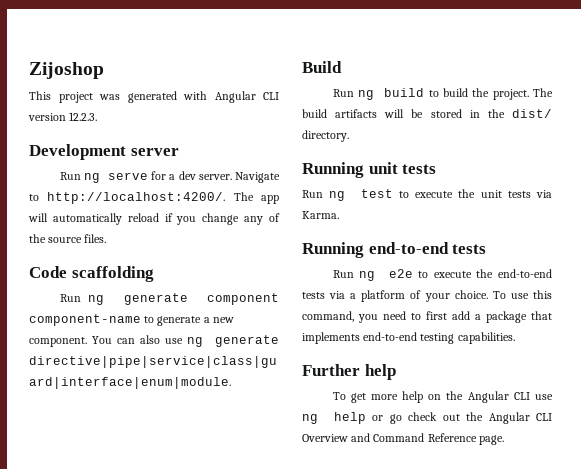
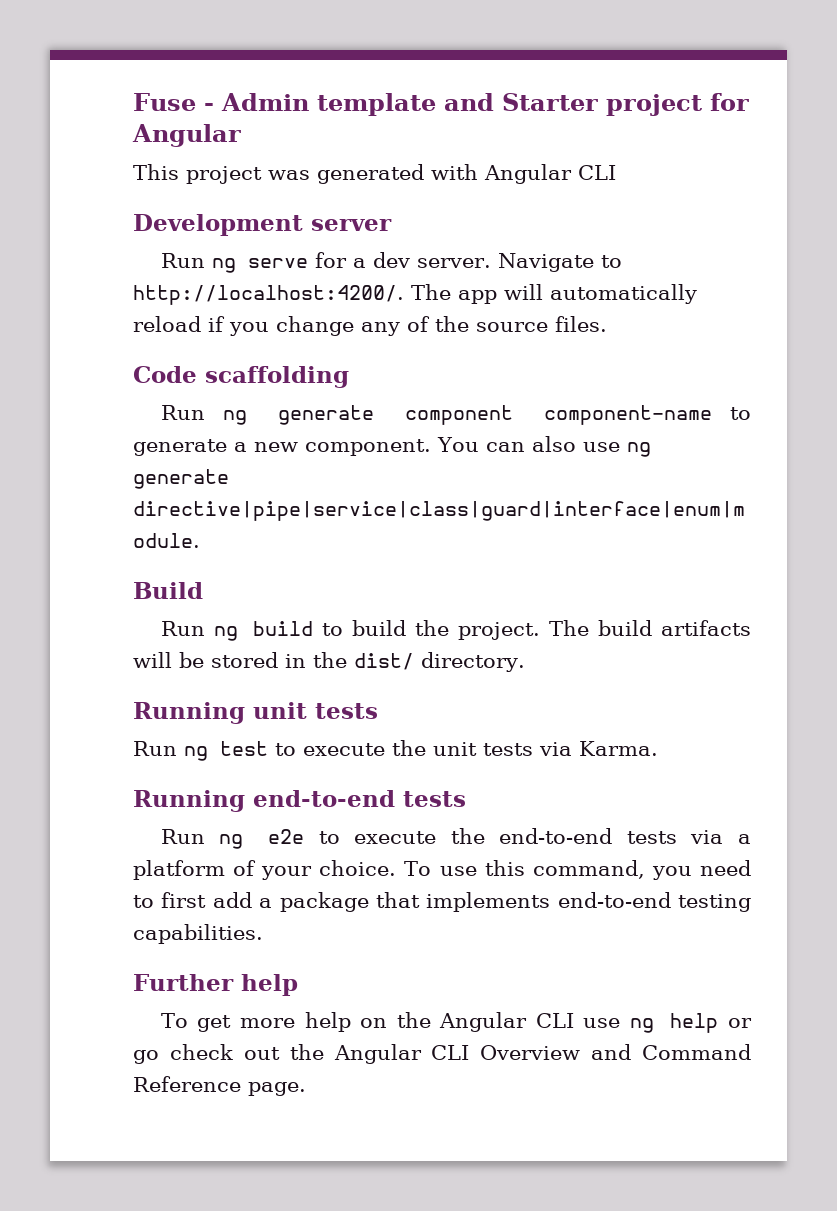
[29,62,104,79] Zijoshop -> [133,93,749,116] [132,124,241,147] Fuse - Admin template and Starter project for Angular
[28,112,98,121] version 12.2.3. -> (616, 172) none

